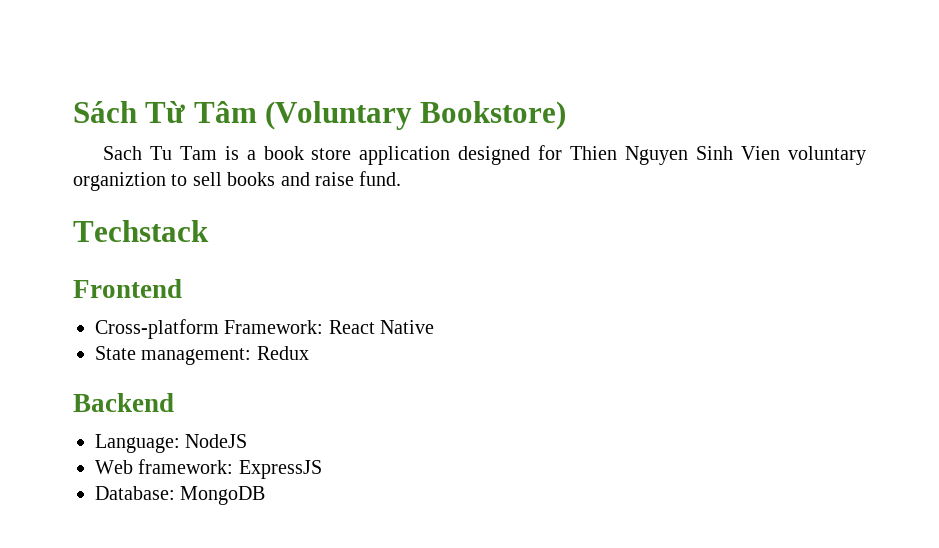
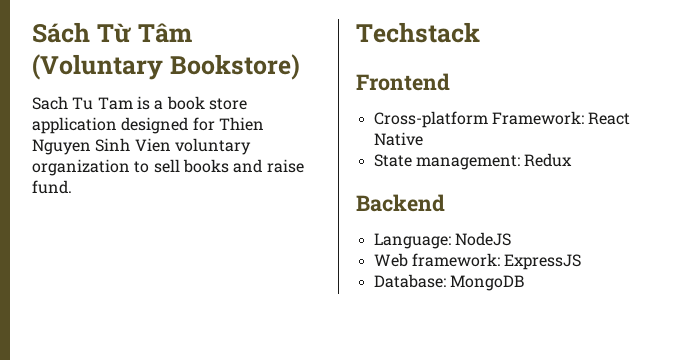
[73,172,166,191] organiztion -> [32,159,130,176] organization

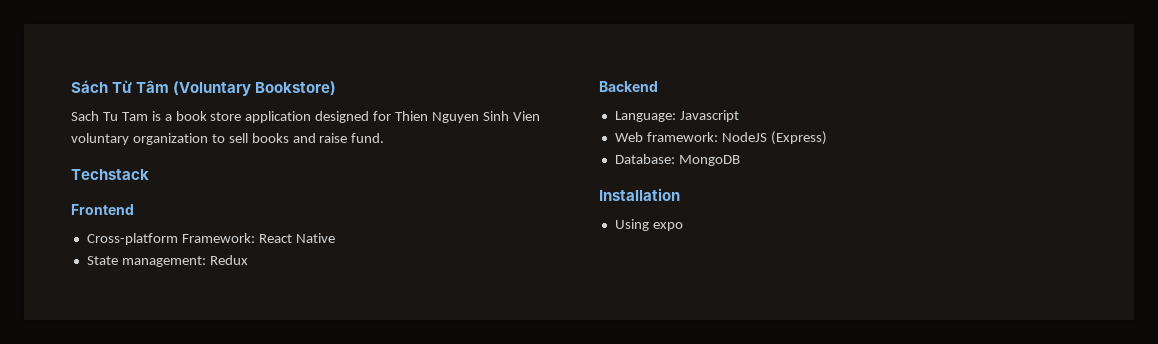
[454,232,511,246] NodeJS -> [679,110,739,122] Javascript
[504,254,582,270] ExpressJS -> [721,131,827,145] NodeJS (Express)
(524, 283) none -> [599,188,680,201] [614,219,683,231] // Installation // Using expo

